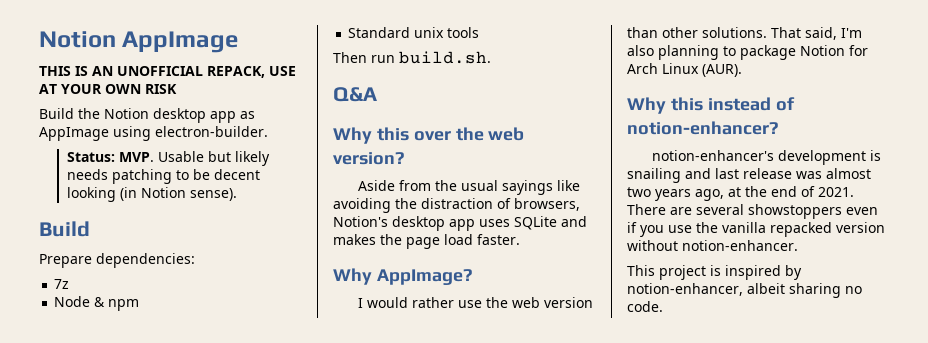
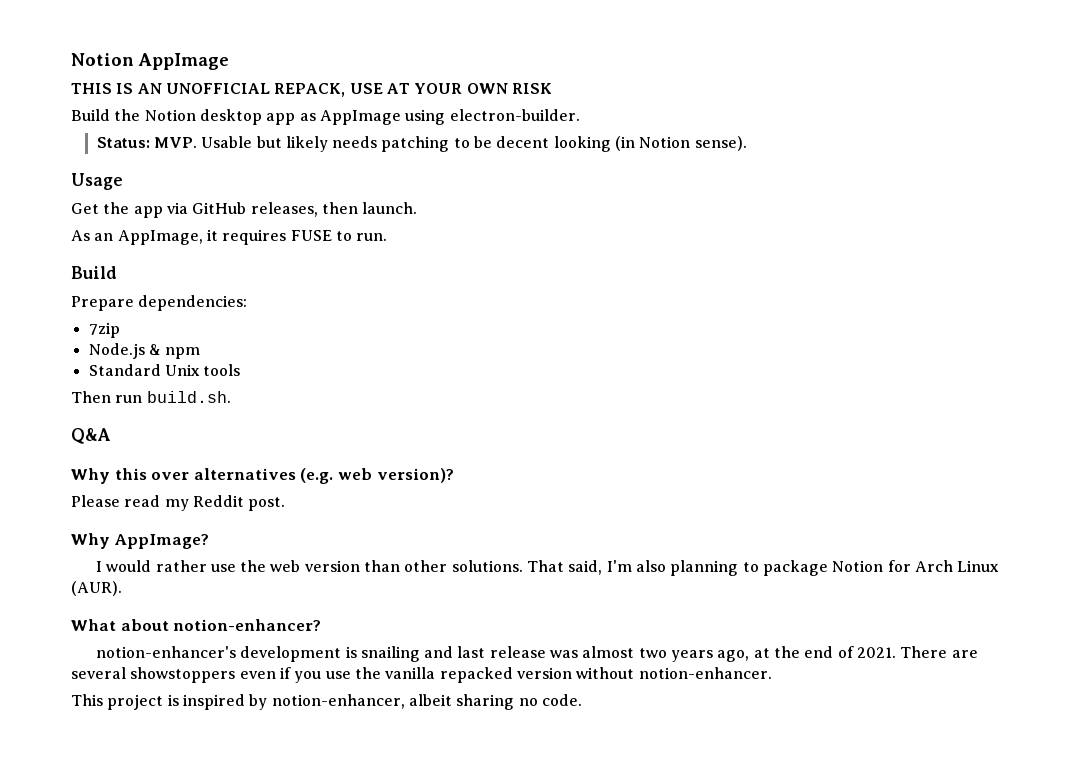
(237, 194) none -> [71,173,123,190] [71,202,418,218] [71,229,388,245] // Usage // Get the app via GitHub releases, then launch. // As an AppImage, it requires FUSE to run.
[54,279,70,289] [54,296,91,307] 7z // Node -> [88,322,120,338] [88,343,145,359] 7zip // Node.js
[414,27,445,38] unix -> [164,364,200,376] Unix
[455,127,525,141] [333,152,405,165] [358,180,581,195] [333,198,580,213] [333,216,587,231] [333,234,520,249] the web version? // Aside from the usual sayings like avoiding the distraction of browsers, Notion's desktop app uses SQLite and makes the page load faster. -> [193,468,454,484] [71,495,286,511] alternatives (e.g. web version)? // Please read my Reddit post.
[627,97,795,114] Why this instead of -> [71,619,169,631] What about

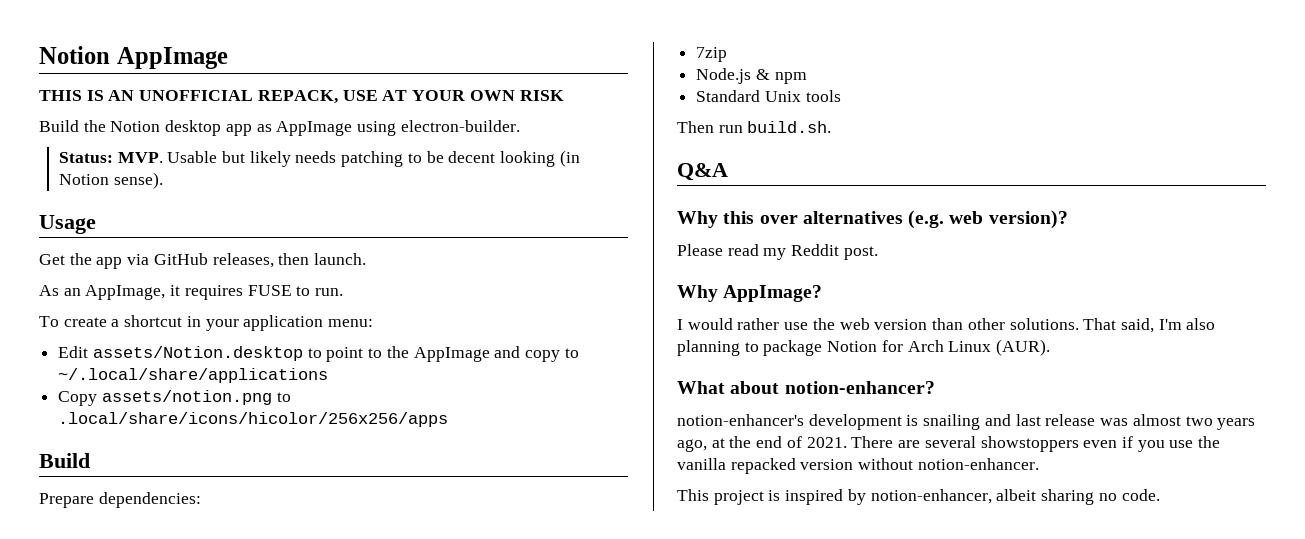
(388, 237) none -> [39,315,374,331] [58,346,579,362] [58,368,329,383] [58,390,291,406] [58,412,449,427] // To create a shortcut in your application menu: // Edit assets/Notion.desktop to point to the AppImage and copy to ~/.local/share/applications // Copy assets/notion.png to .local/share/icons/hicolor/256x256/apps

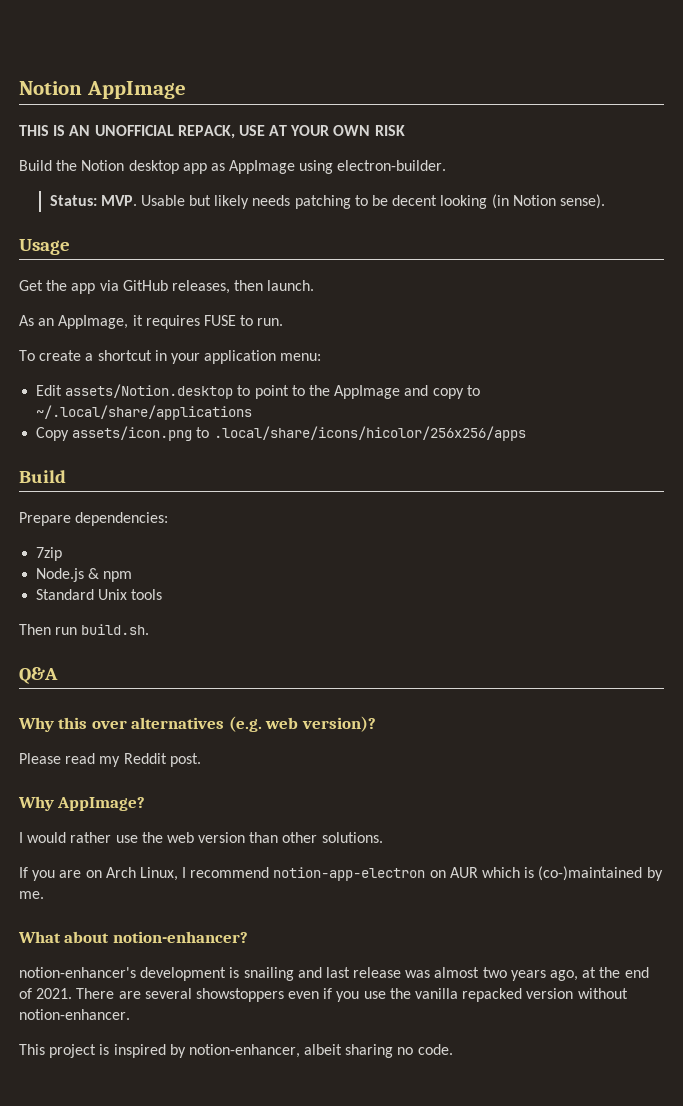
[101,390,272,405] assets/notion.png -> [72,426,193,441] assets/icon.png
[1083,318,1216,333] [677,339,1051,356] That said, I'm also planning to package Notion for Arch Linux (AUR). -> [19,866,663,881] [19,891,44,899] // If you are on Arch Linux, I recommend notion-app-electron on AUR which is (co-)maintained by me.

